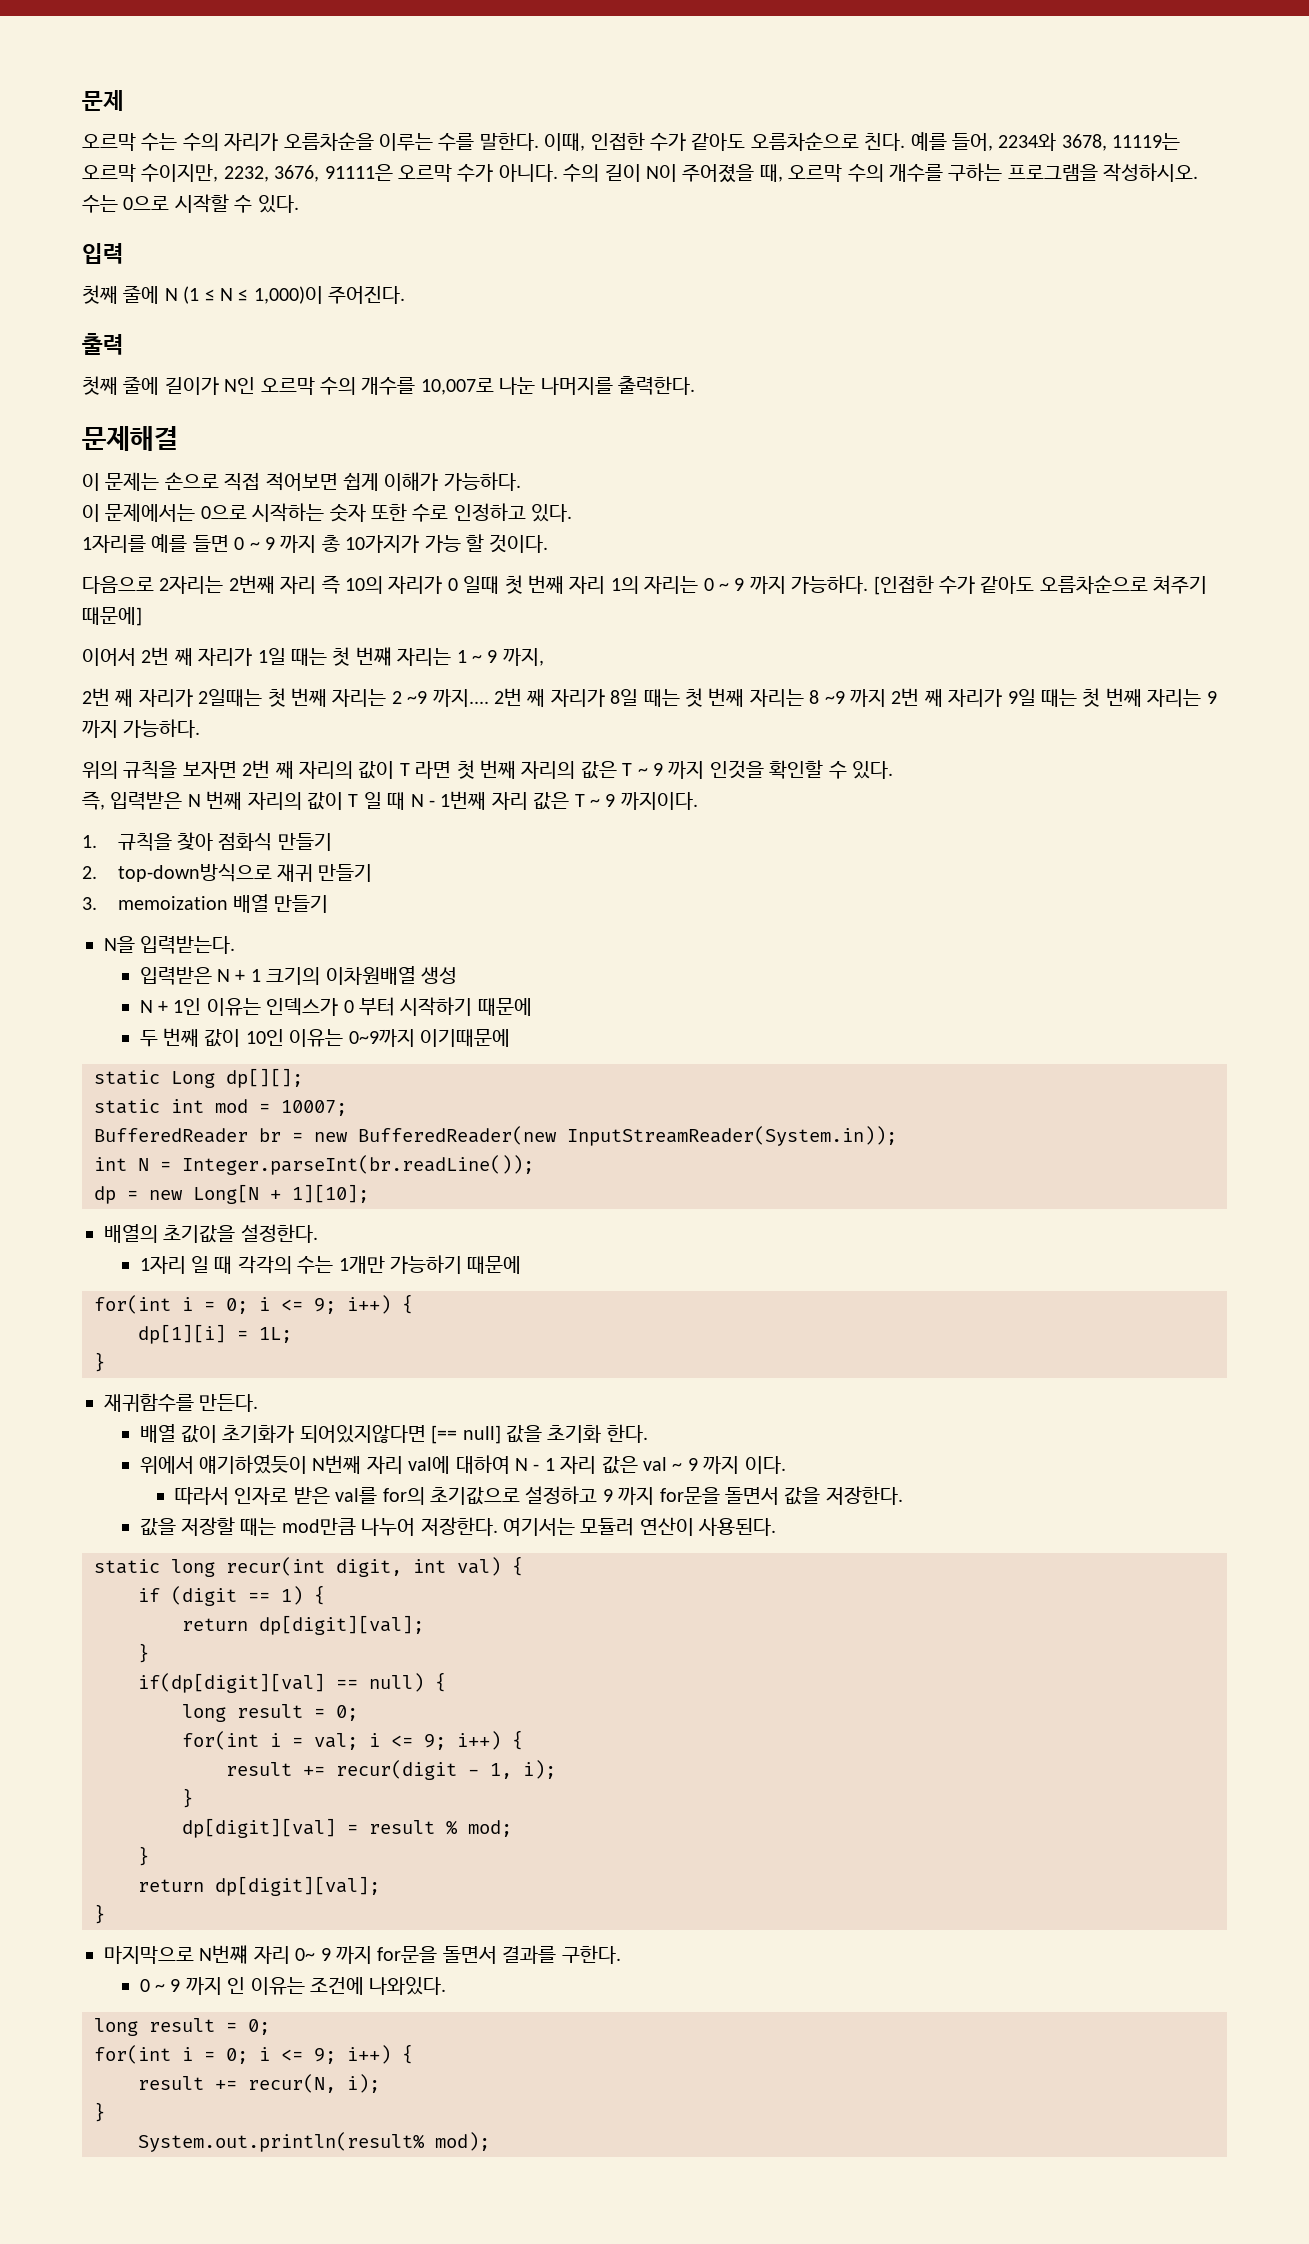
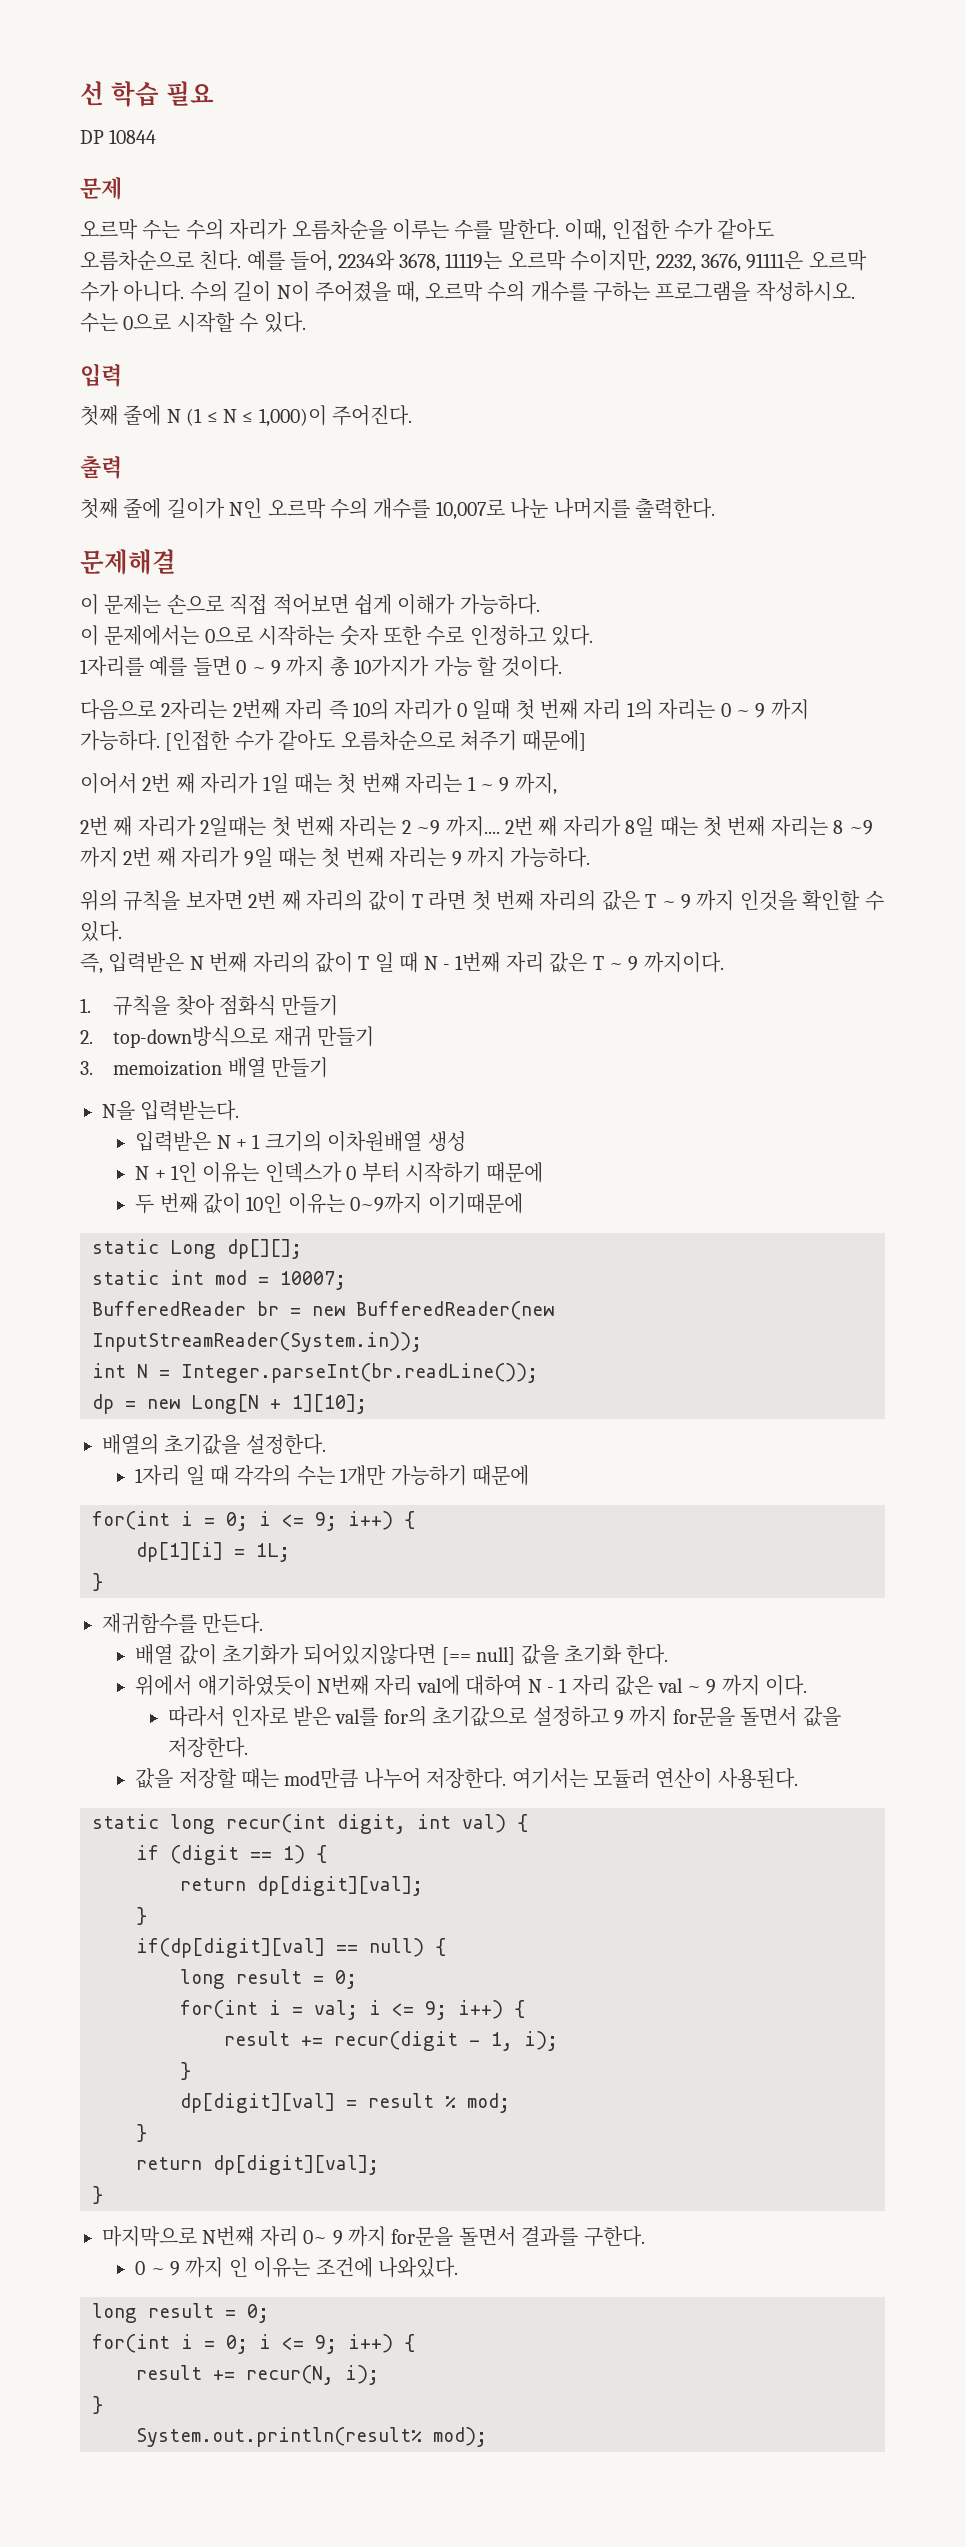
(82, 100) none -> [80,81,214,107] [80,129,157,144] 선 학습 필요 // DP 10844 //

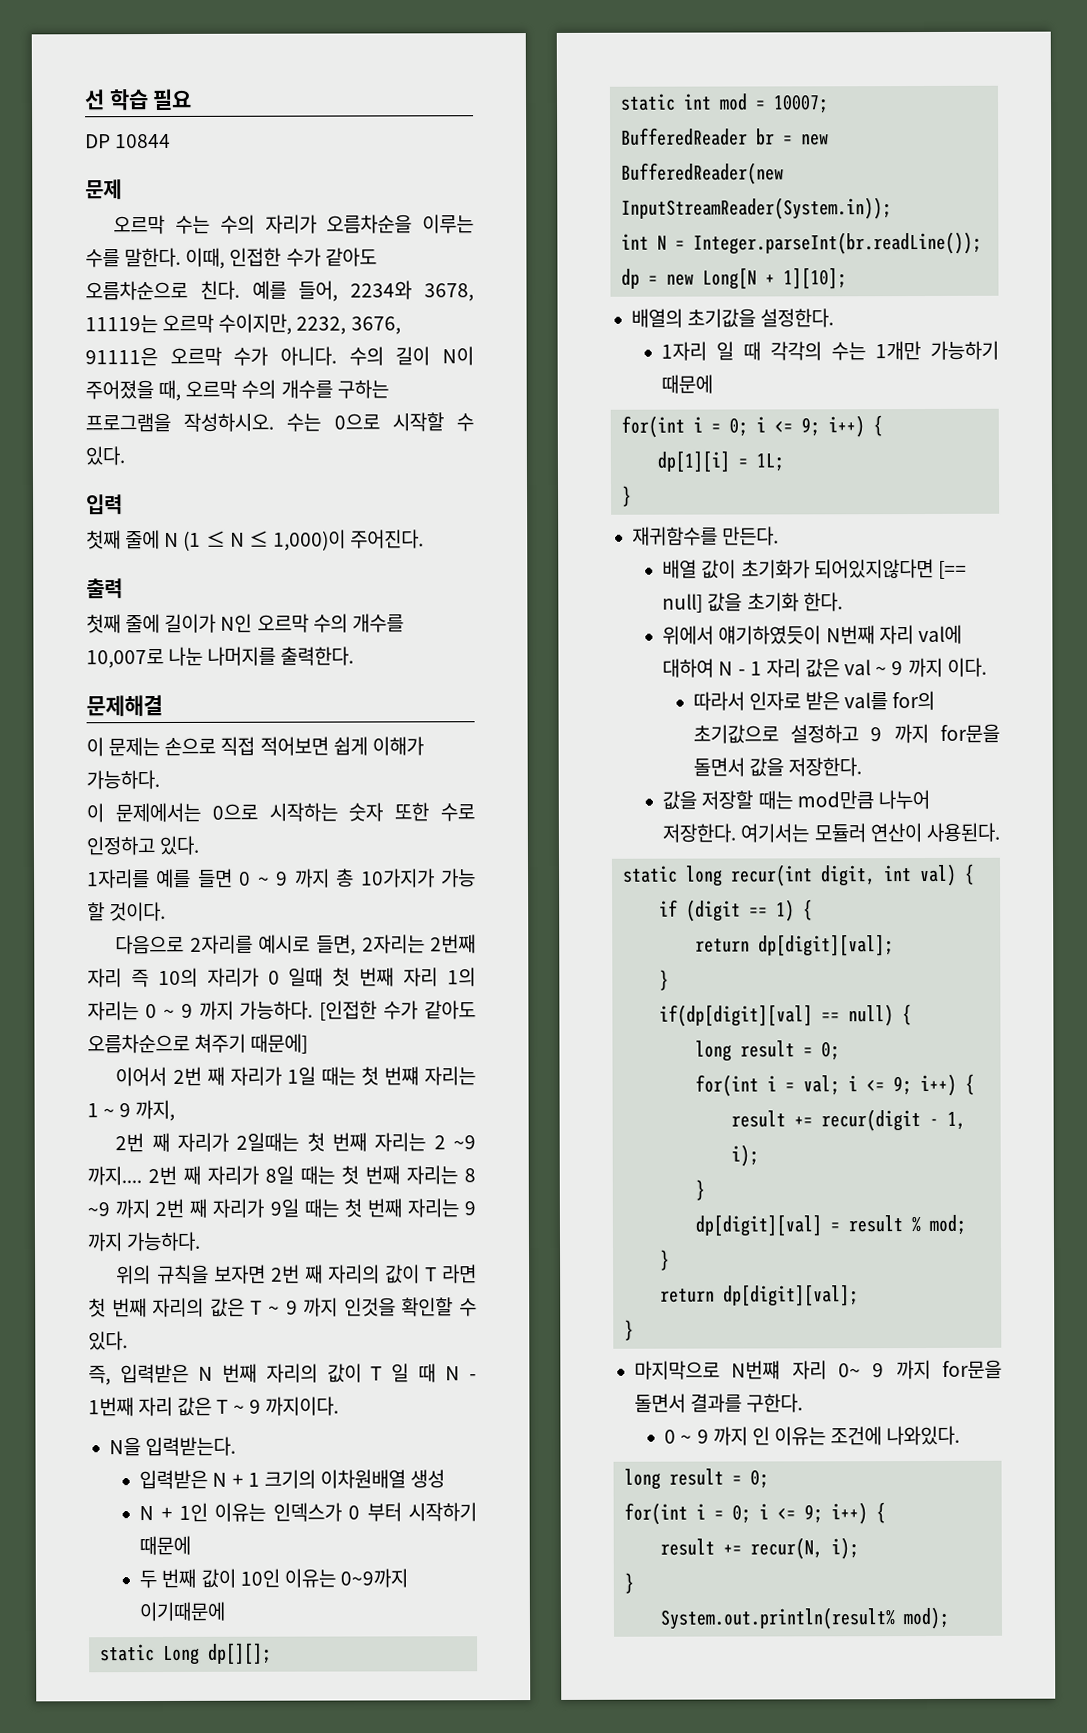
(156, 709) none -> [189,934,356,956] 2자리를 예시로 들면,
[80,995,339,1016] [80,1026,374,1048] [80,1057,328,1078] // 1. 규칙을 찾아 점화식 만들기 // 2. top-down방식으로 재귀 만들기 // 3. memoization 배열 만들기 -> (339, 1406) none

